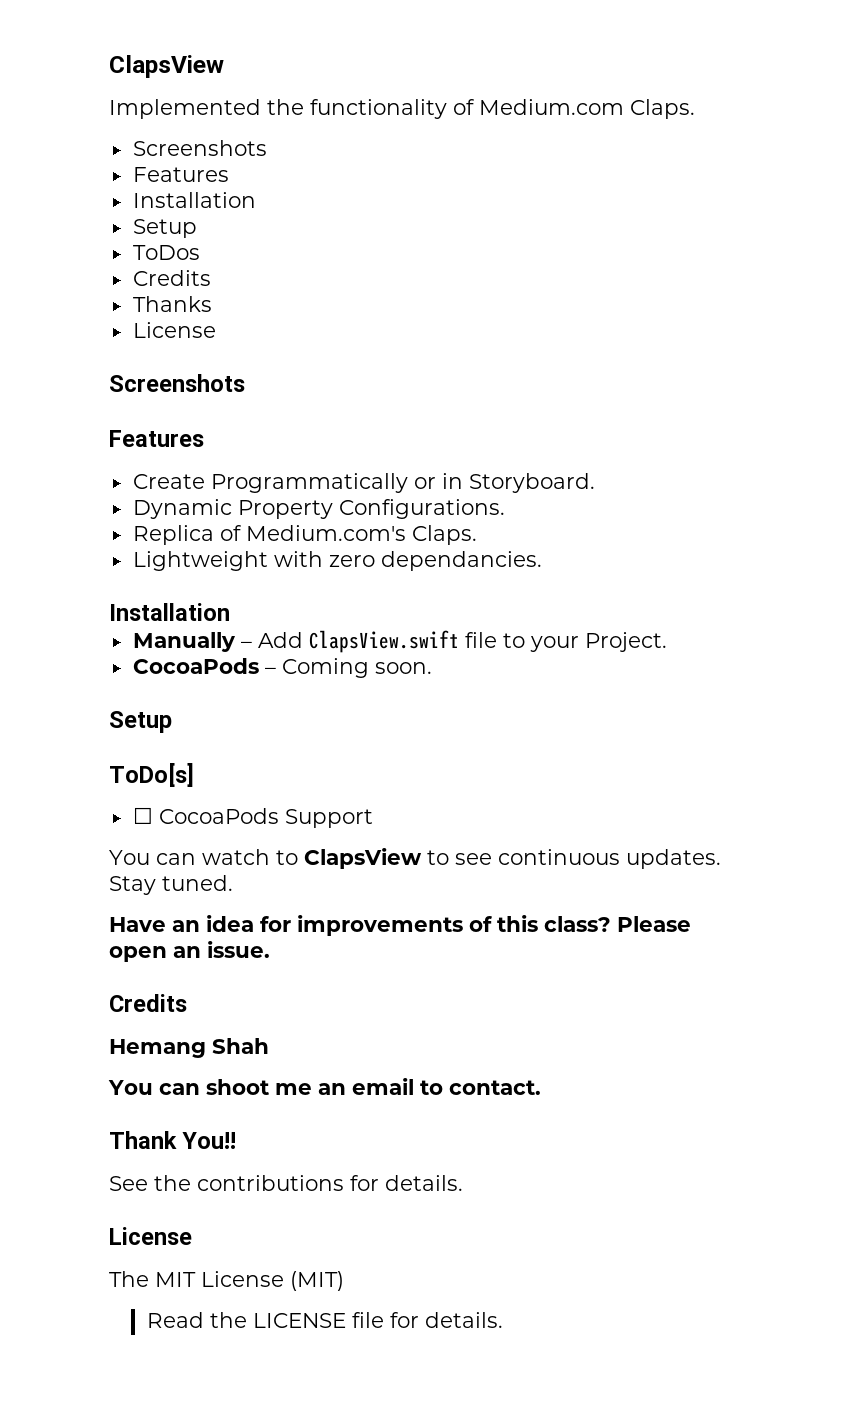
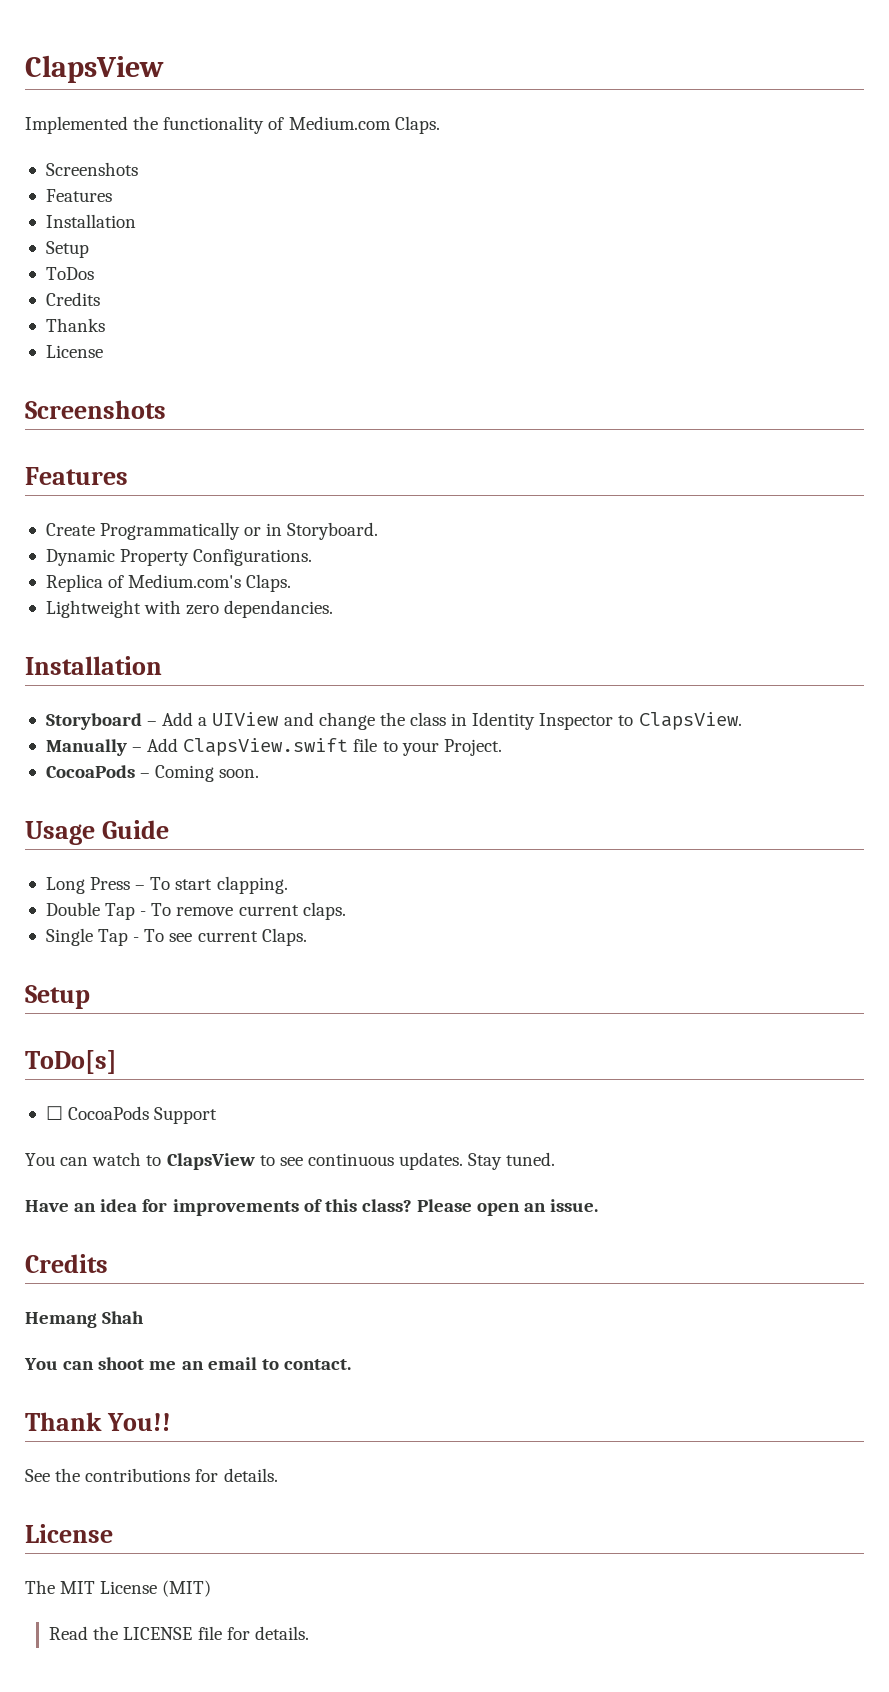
(230, 612) none -> [45,712,742,730] // Storyboard – Add a UIView and change the class in Identity Inspector to ClapsView.
(432, 668) none -> [25,820,169,845] [45,876,288,894] [45,902,346,920] [45,928,307,946] // Usage Guide // Long Press – To start clapping. // Double Tap - To remove current claps. // Single Tap - To see current Claps.

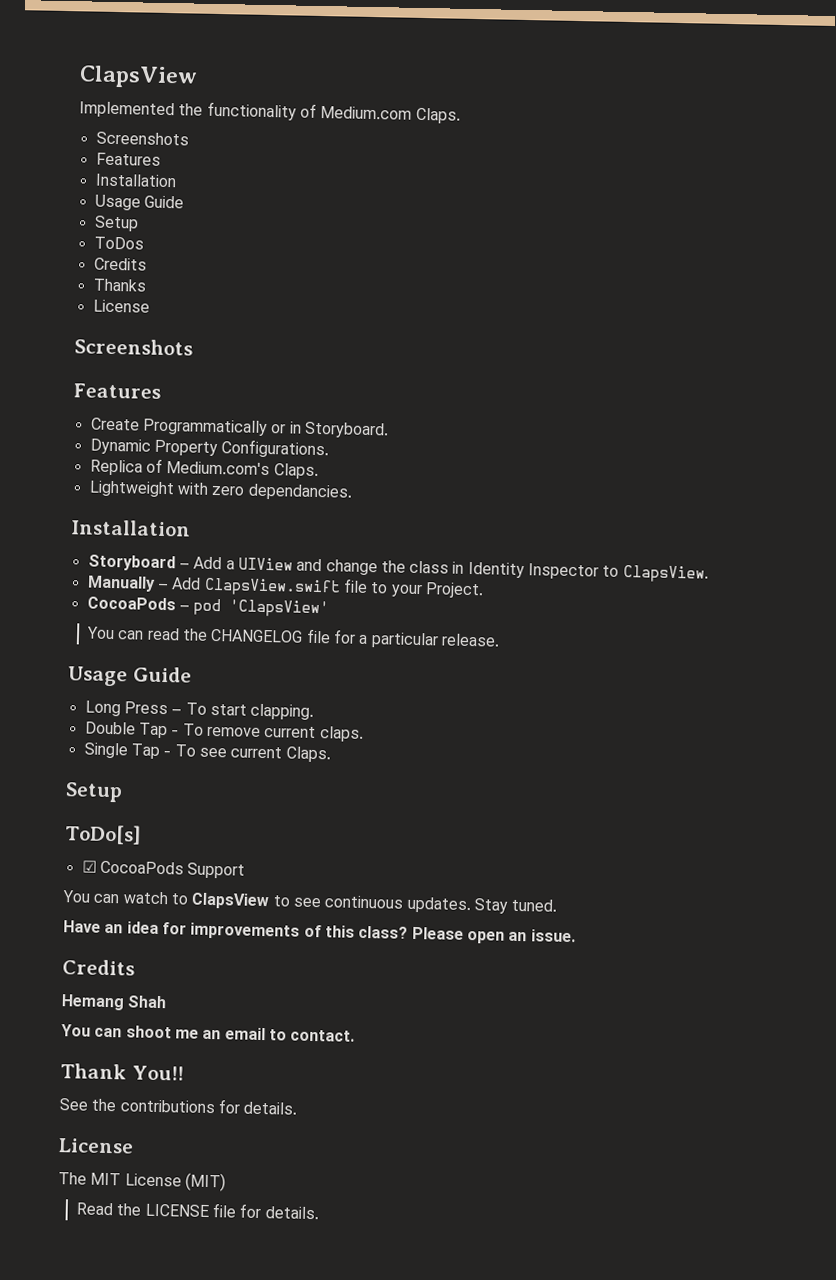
(136, 221) none -> [94,194,184,211] // Usage Guide
[155,765,260,782] Coming soon. -> [193,598,330,618] [86,626,501,649] pod 'ClapsView' // You can read the CHANGELOG file for a particular release.
[45,1106,63,1120] ☐ -> [81,860,97,873] ☑

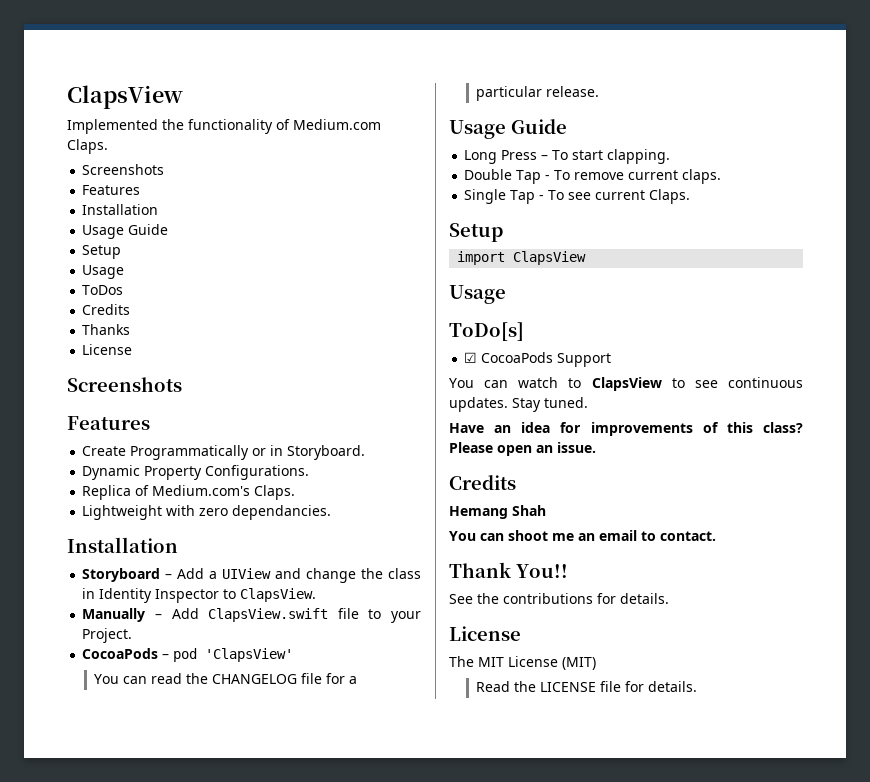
(139, 223) none -> [82,265,125,279] // Usage
(123, 792) none -> [457,251,587,265] [449,285,506,304] // import ClapsView // Usage

